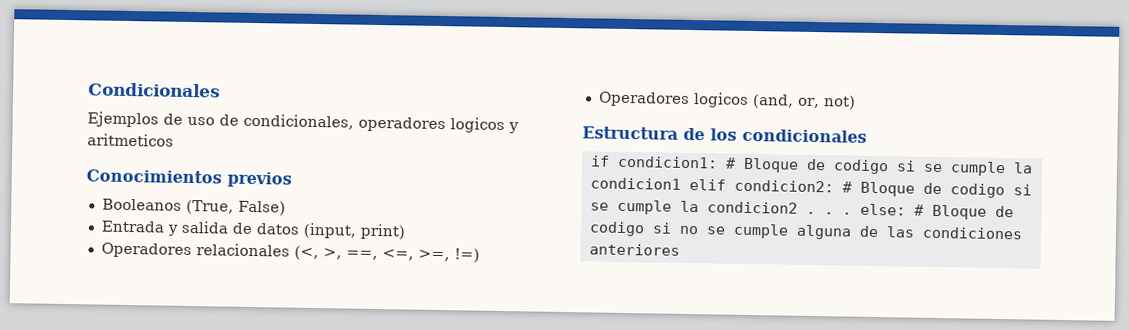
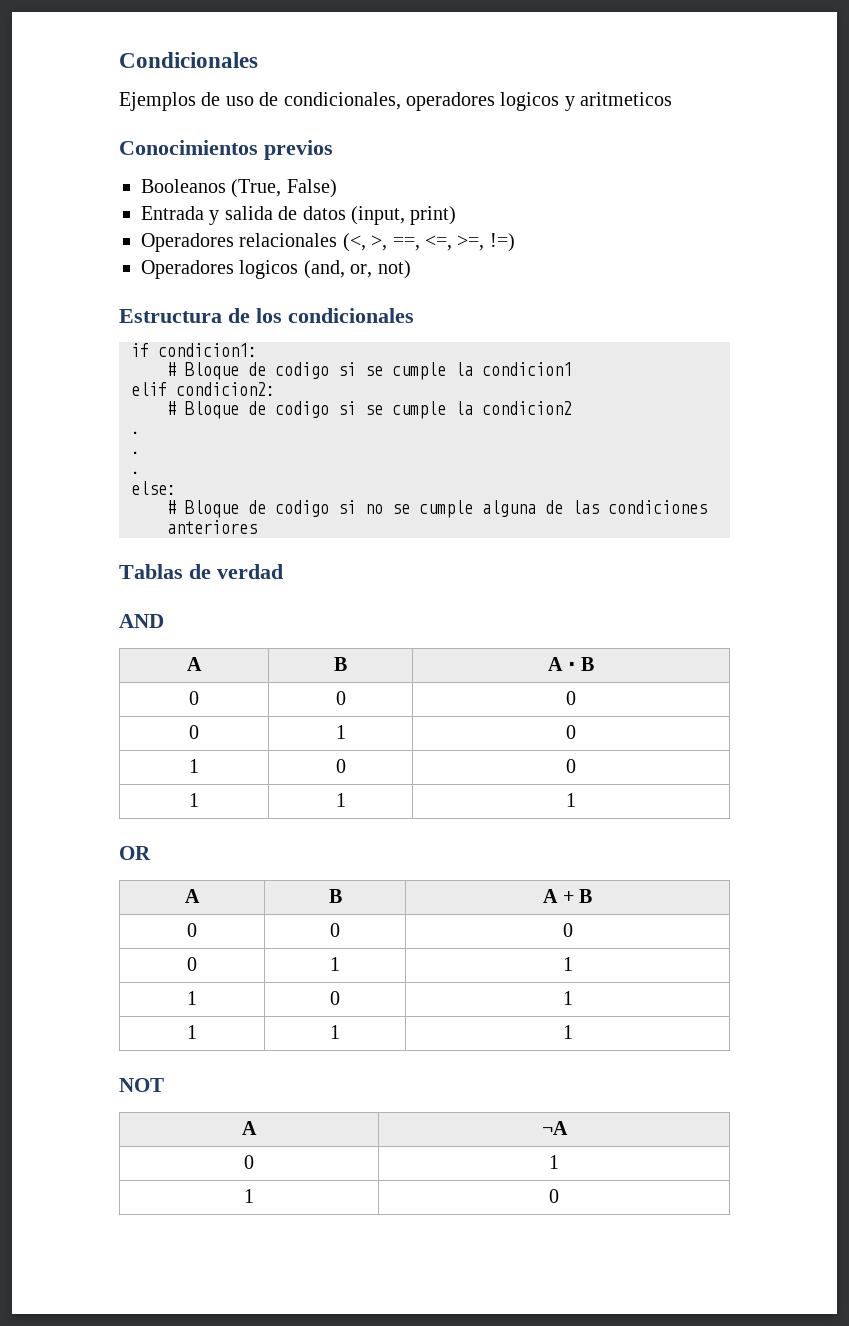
(718, 162) none -> (257, 350) //
(681, 183) none -> (572, 369) //
(834, 186) none -> (275, 389) //
[805,211,852,215] . . . -> [131,431,140,434] [131,451,140,454] [131,471,140,474] // . // . // . //
(906, 209) none -> (176, 488) //
(680, 249) none -> [119,564,283,579] [119,614,164,628] [187,657,202,671] [334,657,347,671] [548,657,594,671] [189,691,199,705] [335,691,346,705] [566,691,576,705] [189,725,199,739] [335,725,346,739] [566,725,576,739] [189,759,199,773] [335,759,346,773] [566,759,576,773] [189,793,199,807] [335,793,346,807] [566,793,576,807] [119,846,151,860] [185,889,200,903] [328,889,342,903] [543,889,592,903] [187,923,197,937] [330,923,340,937] [562,923,573,937] [187,957,197,971] [330,957,340,971] [562,957,573,971] [187,991,197,1005] [330,991,340,1005] [562,991,573,1005] [187,1025,197,1039] [330,1025,340,1039] [562,1025,573,1039] [119,1078,164,1092] [242,1121,257,1135] [541,1121,568,1135] [244,1155,254,1169] [549,1155,559,1169] [244,1189,254,1203] [549,1189,559,1203] // Tablas de verdad // AND // A | B | A ⋅ B // 0 | 0 | 0 // 0 | 1 | 0 // 1 | 0 | 0 // 1 | 1 | 1 // OR // A | B | A + B // 0 | 0 | 0 // 0 | 1 | 1 // 1 | 0 | 1 // 1 | 1 | 1 // NOT // A | ¬A // 0 | 1 // 1 | 0

